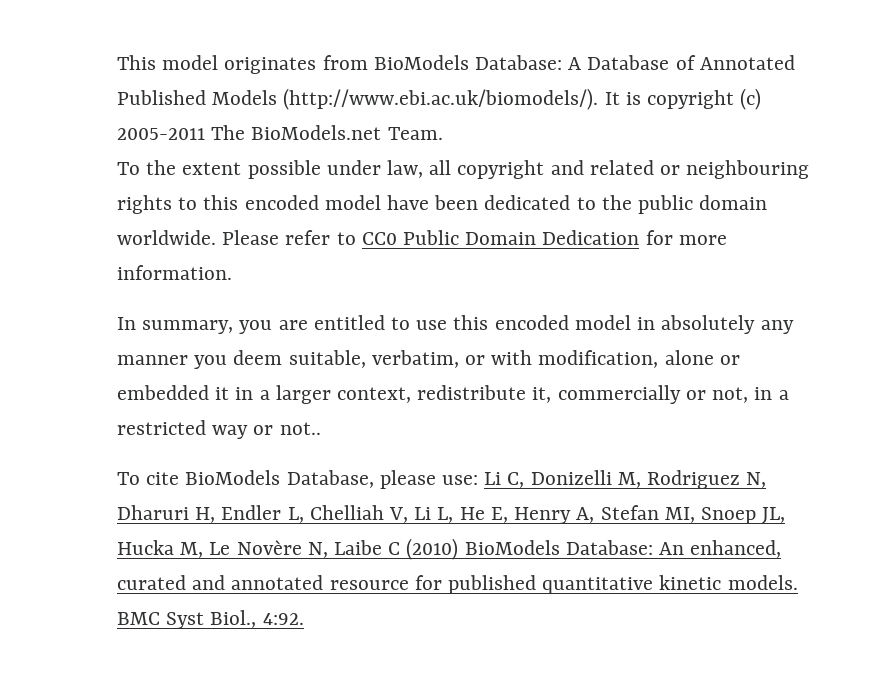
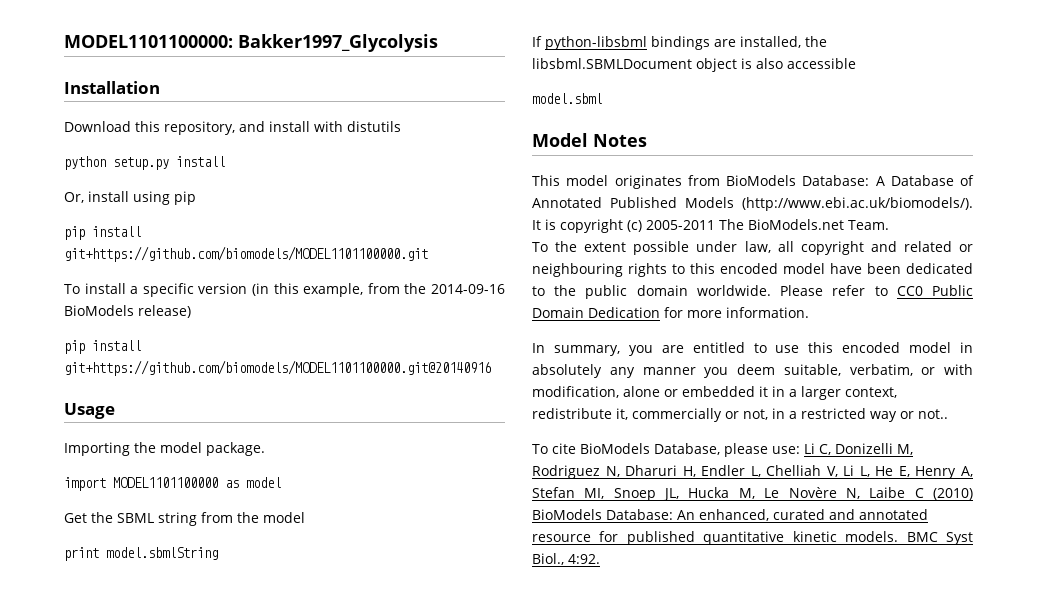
(117, 62) none -> [64,34,438,52] [64,81,160,94] [64,121,401,135] [64,156,225,170] [64,191,196,205] [64,226,141,240] [64,246,428,262] [64,283,505,297] [64,305,191,318] [64,340,141,354] [64,360,491,376] [64,403,115,419] [64,442,265,456] [64,477,281,491] [64,512,305,526] [64,547,218,561] [532,36,827,50] [532,58,856,72] [532,93,602,104] [532,133,647,147] MODEL1101100000: Bakker1997_Glycolysis // Installation // Download this repository, and install with distutils // python setup.py install // Or, install using pip // pip install git+https://github.com/biomodels/MODEL1101100000.git // To install a specific version (in this example, from the 2014-09-16 BioModels release) // pip install git+https://github.com/biomodels/MODEL1101100000.git@20140916 // Usage // Importing the model package. // import MODEL1101100000 as model // Get the SBML string from the model // print model.sbmlString // If python-libsbml bindings are installed, the libsbml.SBMLDocument object is also accessible // model.sbml // Model Notes //

